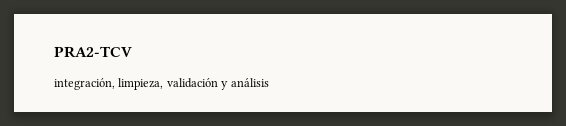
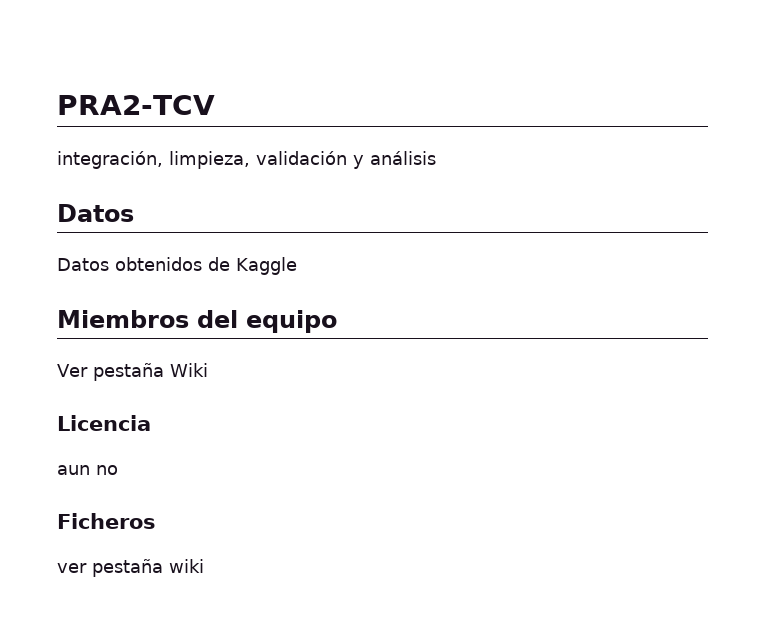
(269, 82) none -> [57,204,134,222] [57,257,297,275] [57,310,337,333] [57,363,208,381] [57,415,151,431] [57,465,118,475] [57,513,156,529] [57,559,204,577] // Datos // Datos obtenidos de Kaggle // Miembros del equipo // Ver pestaña Wiki // Licencia // aun no // Ficheros // ver pestaña wiki

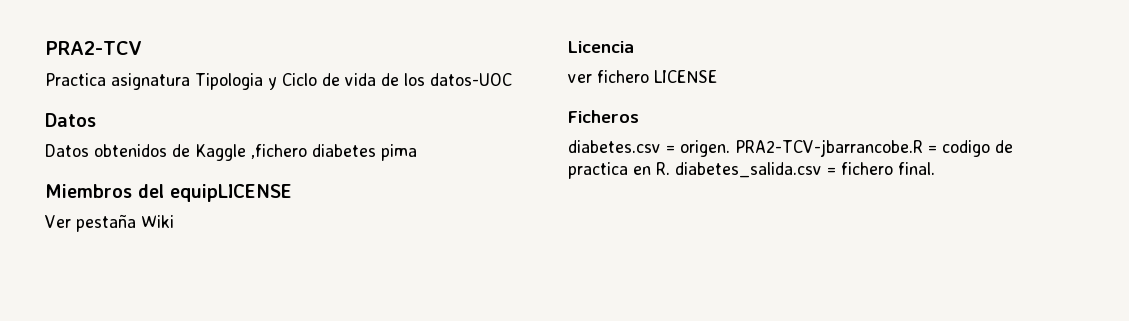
[57,151,436,169] integración, limpieza, validación y análisis -> [45,73,512,90] Practica asignatura Tipologia y Ciclo de vida de los datos-UOC
(297, 266) none -> [251,144,417,161] ,fichero diabetes pima
[246,310,337,333] equipo -> [170,184,292,202] equipLICENSE
[57,465,118,475] [57,513,156,529] [57,559,204,577] aun no // Ficheros // ver pestaña wiki -> [568,70,717,83] [568,110,639,123] [568,139,1013,157] [568,162,935,179] ver fichero LICENSE // Ficheros // diabetes.csv = origen. PRA2-TCV-jbarrancobe.R = codigo de practica en R. diabetes_salida.csv = fichero final.

